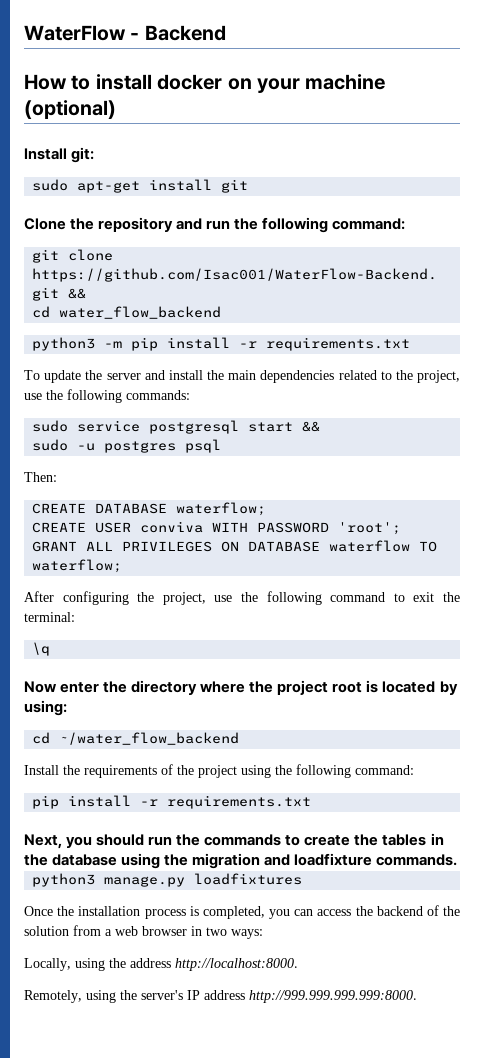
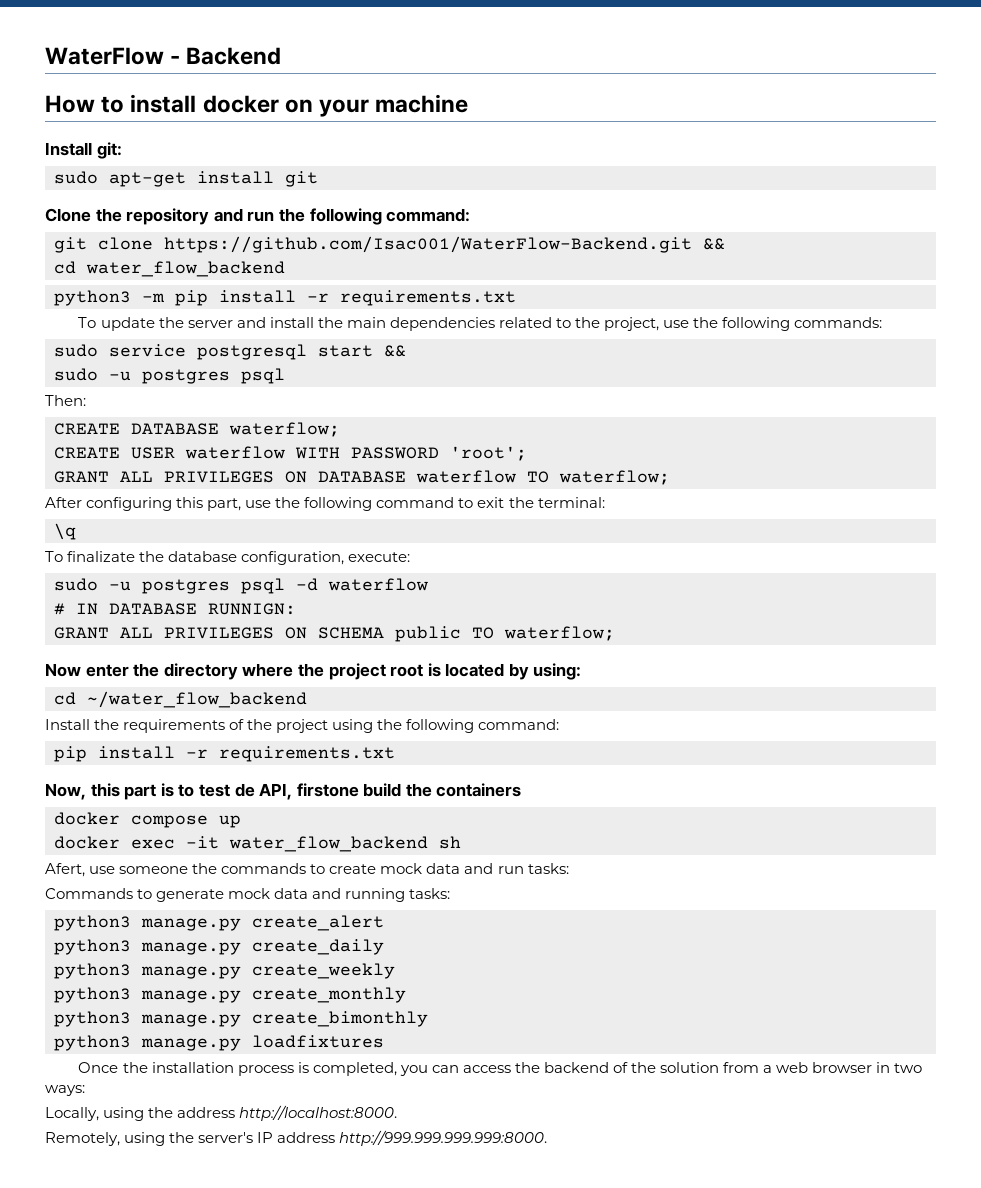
[24,100,116,119] (optional) -> (469, 103) none
[140,521,204,533] conviva -> [185,446,285,459] waterflow
[137,592,206,605] the project, -> [176,497,242,511] this part,
(51, 649) none -> [45,551,411,565] [54,578,428,594] [54,603,296,615] [54,626,615,642] // To finalizate the database configuration, execute: // sudo -u postgres psql -d waterflow // # IN DATABASE RUNNIGN: // GRANT ALL PRIVILEGES ON SCHEMA public TO waterflow;
[24,833,444,849] [24,853,458,869] Next, you should run the commands to create the tables in the database using the migration and loadfixture commands. -> [45,783,522,800] [54,812,241,828] [54,836,461,852] [45,863,569,877] [45,888,451,902] [54,915,384,931] [54,939,384,955] [54,963,395,979] [54,987,406,1003] [54,1011,428,1027] Now, this part is to test de API, firstone build the containers // docker compose up // docker exec -it water_flow_backend sh // Afert, use someone the commands to create mock data and run tasks: // Commands to generate mock data and running tasks: // python3 manage.py create_alert // python3 manage.py create_daily // python3 manage.py create_weekly // python3 manage.py create_monthly // python3 manage.py create_bimonthly

